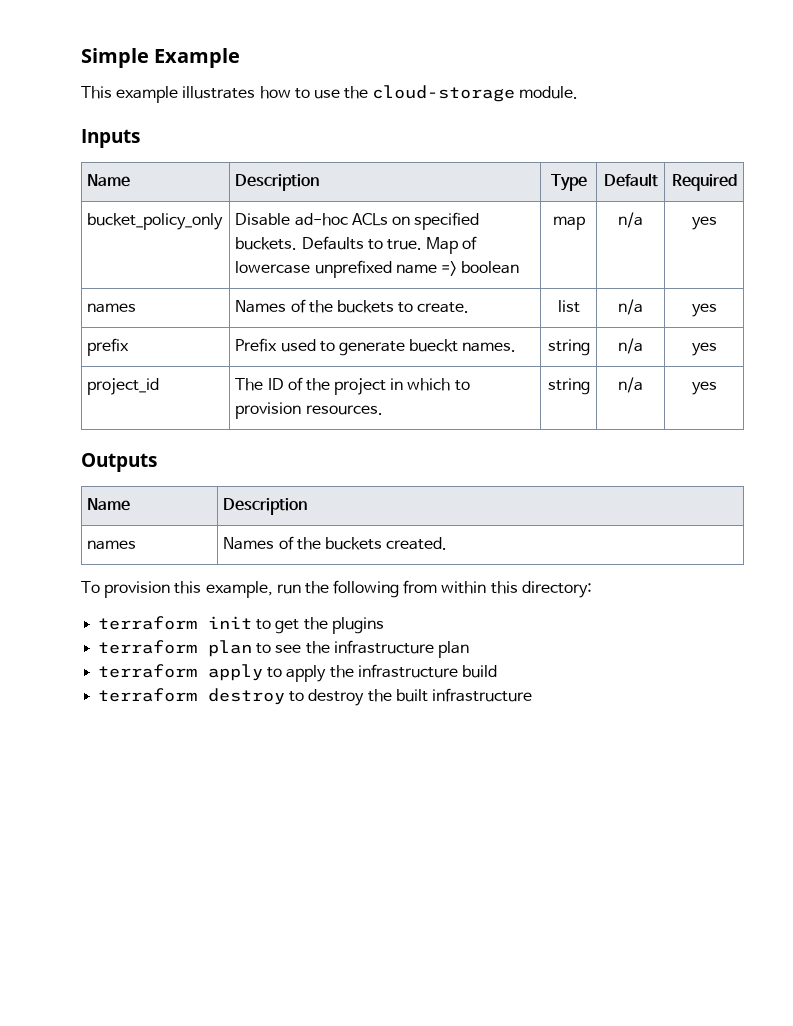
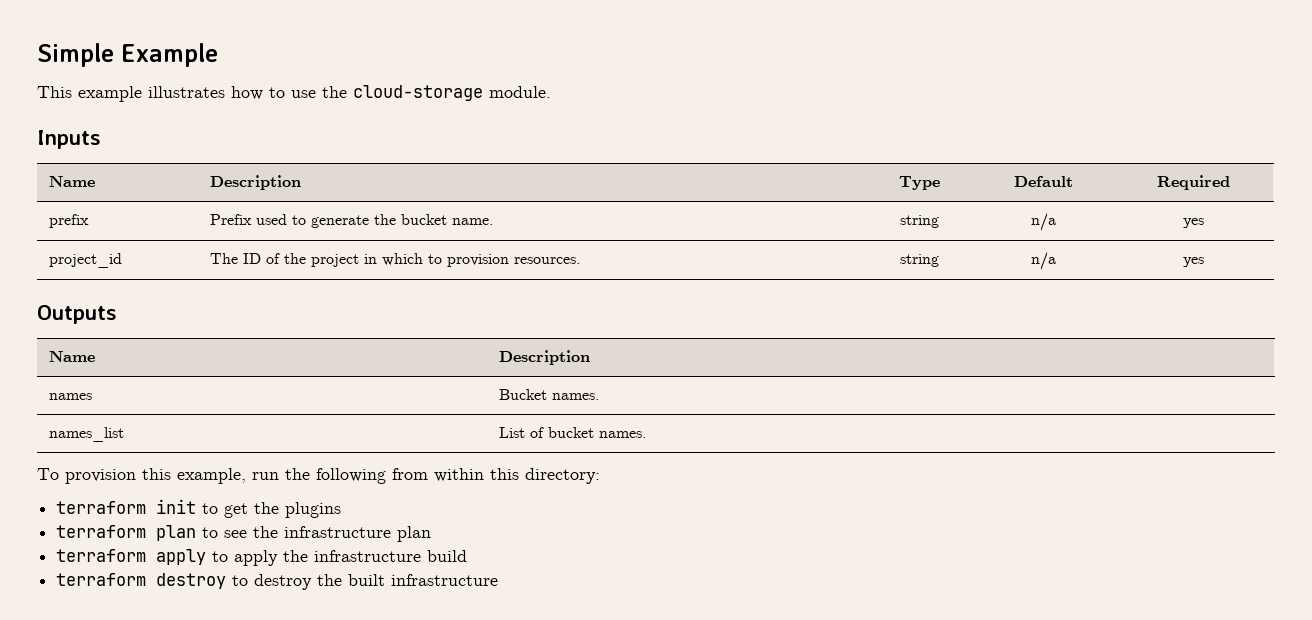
[87,213,224,230] [235,212,480,230] [235,236,478,254] [235,260,520,278] [552,216,585,230] [618,212,643,228] [691,216,717,230] [87,303,137,313] [235,299,470,313] [557,300,580,313] [618,299,643,315] [691,303,717,317] // bucket_policy_only | Disable ad-hoc ACLs on specified buckets. Defaults to true. Map of lowercase unprefixed name => boolean | map | n/a | yes // names | Names of the buckets to create. | list | n/a | yes -> (1230, 182) none
[409,339,517,352] bueckt names. -> [373,214,493,225] the bucket name.
[223,536,448,550] Names of the buckets created. -> [498,389,599,400] [48,427,124,442] [498,427,646,438] Bucket names. // names_list | List of bucket names.

